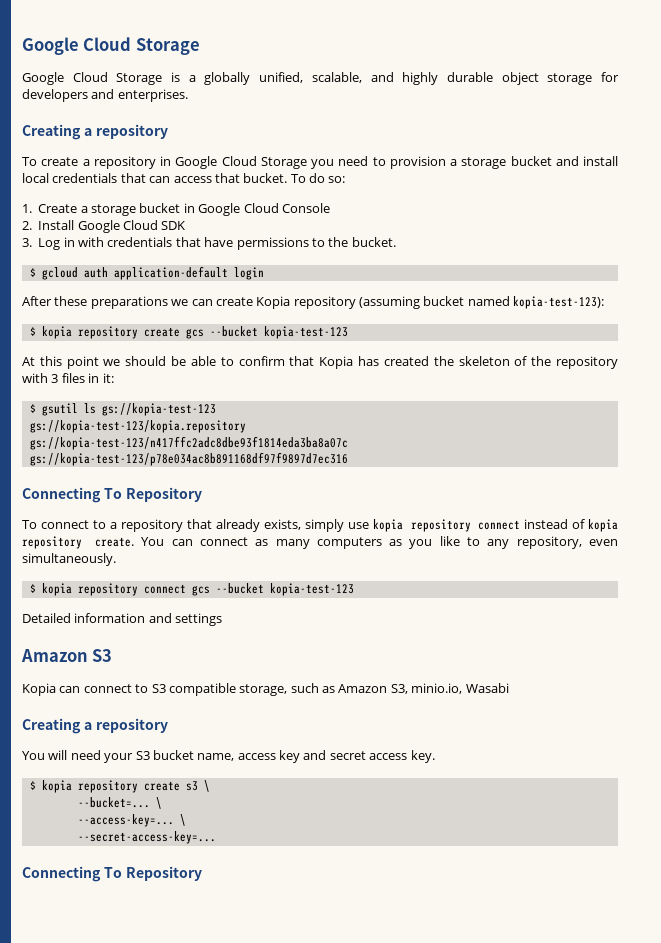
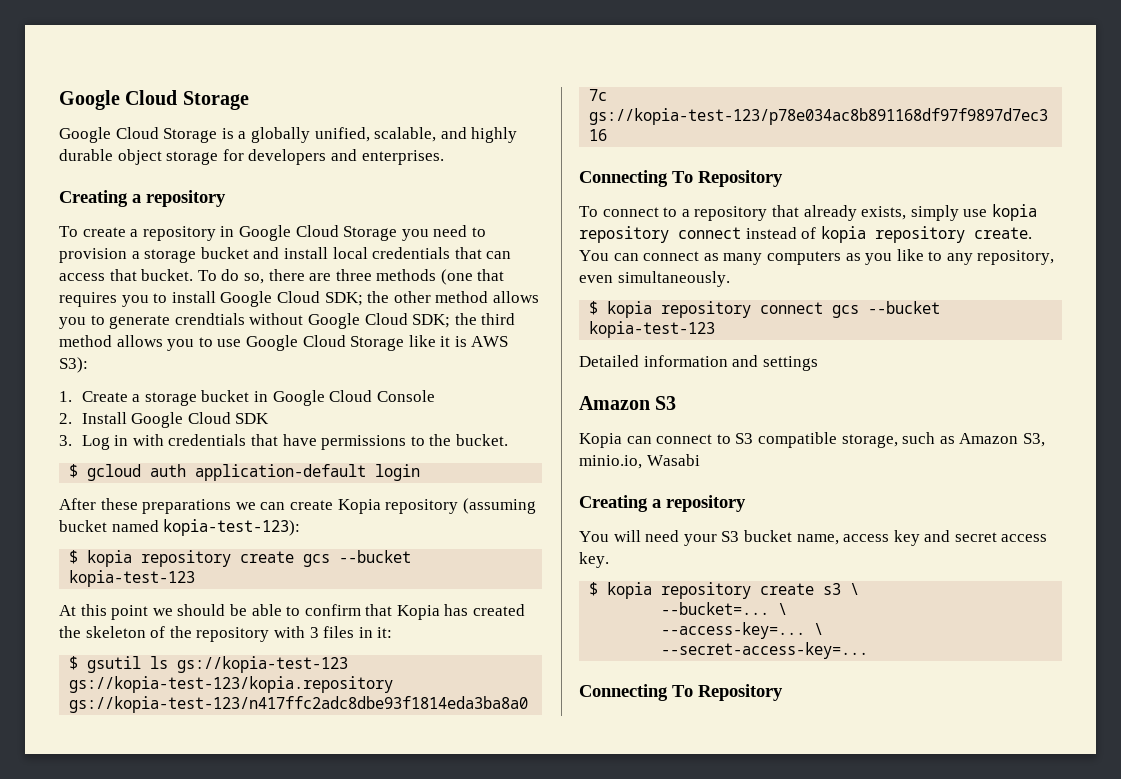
[328,176,346,183] so: -> [243,269,505,285] [59,291,539,307] [59,313,516,329] [59,335,509,351] [59,357,88,373] so, there are three methods (one that requires you to install Google Cloud SDK; the other method allows you to generate crendtials without Google Cloud SDK; the third method allows you to use Google Cloud Storage like it is AWS S3):

